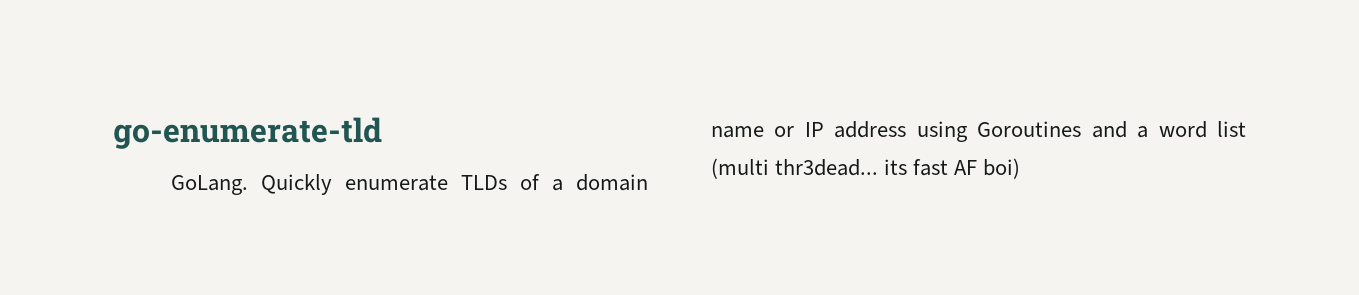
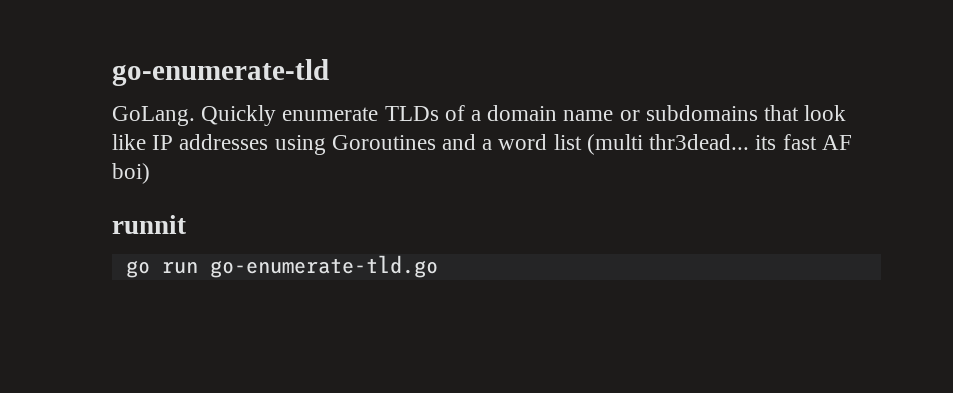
[804,121,907,138] IP address -> [645,105,847,121] [112,134,269,150] subdomains that look like IP addresses
(1021, 168) none -> [112,215,186,234] [125,255,438,278] // runnit // go run go-enumerate-tld.go

